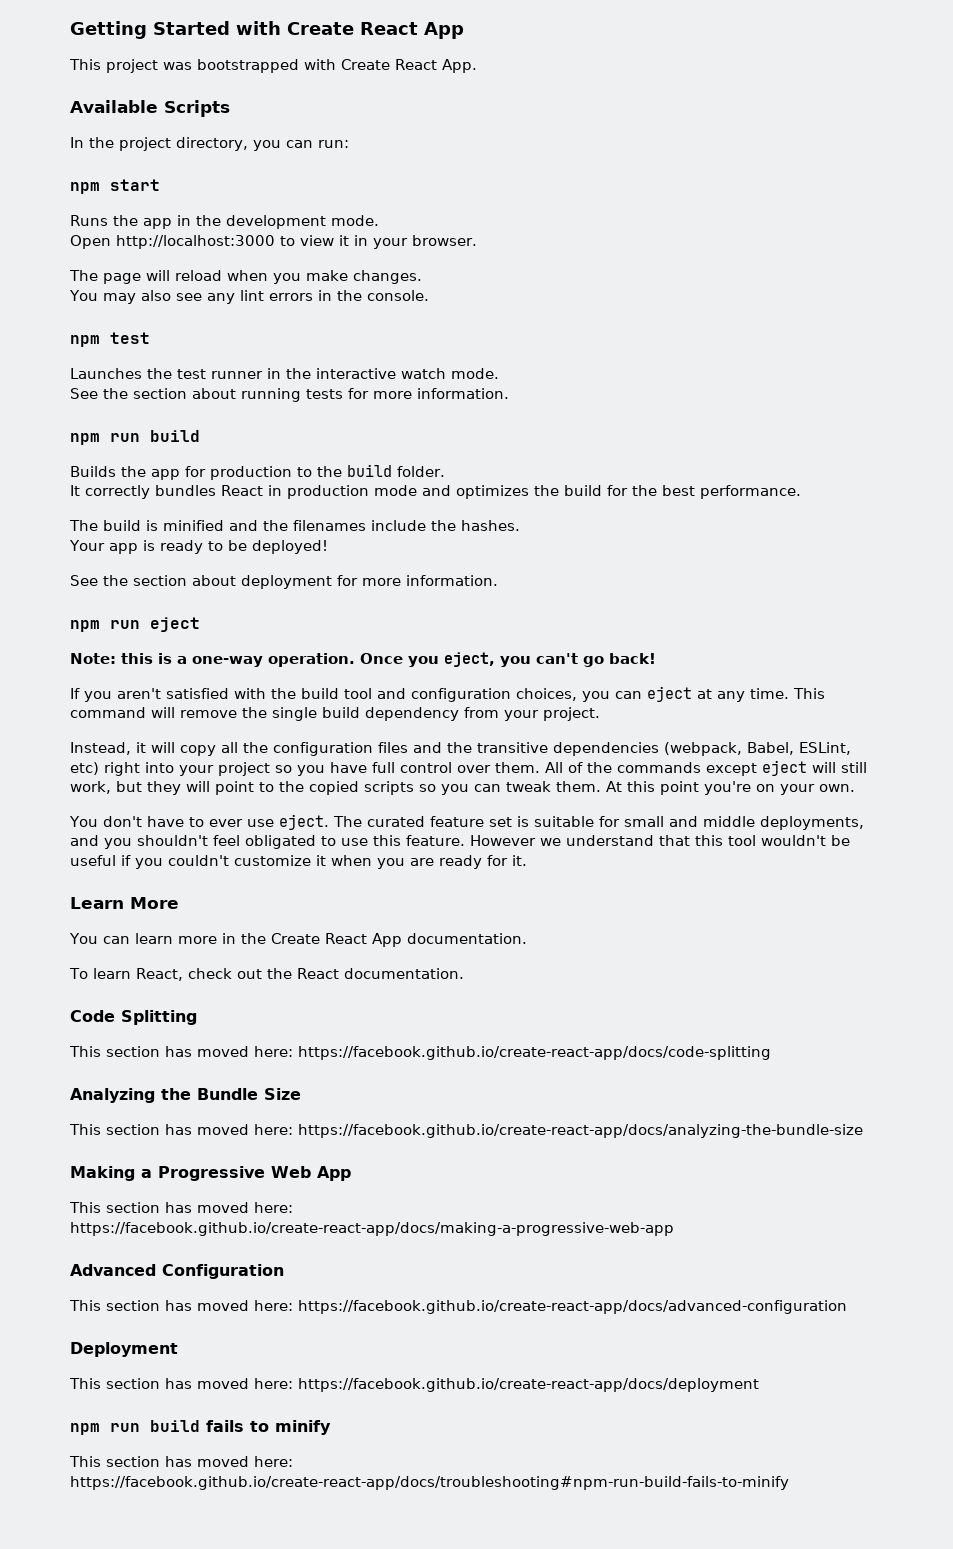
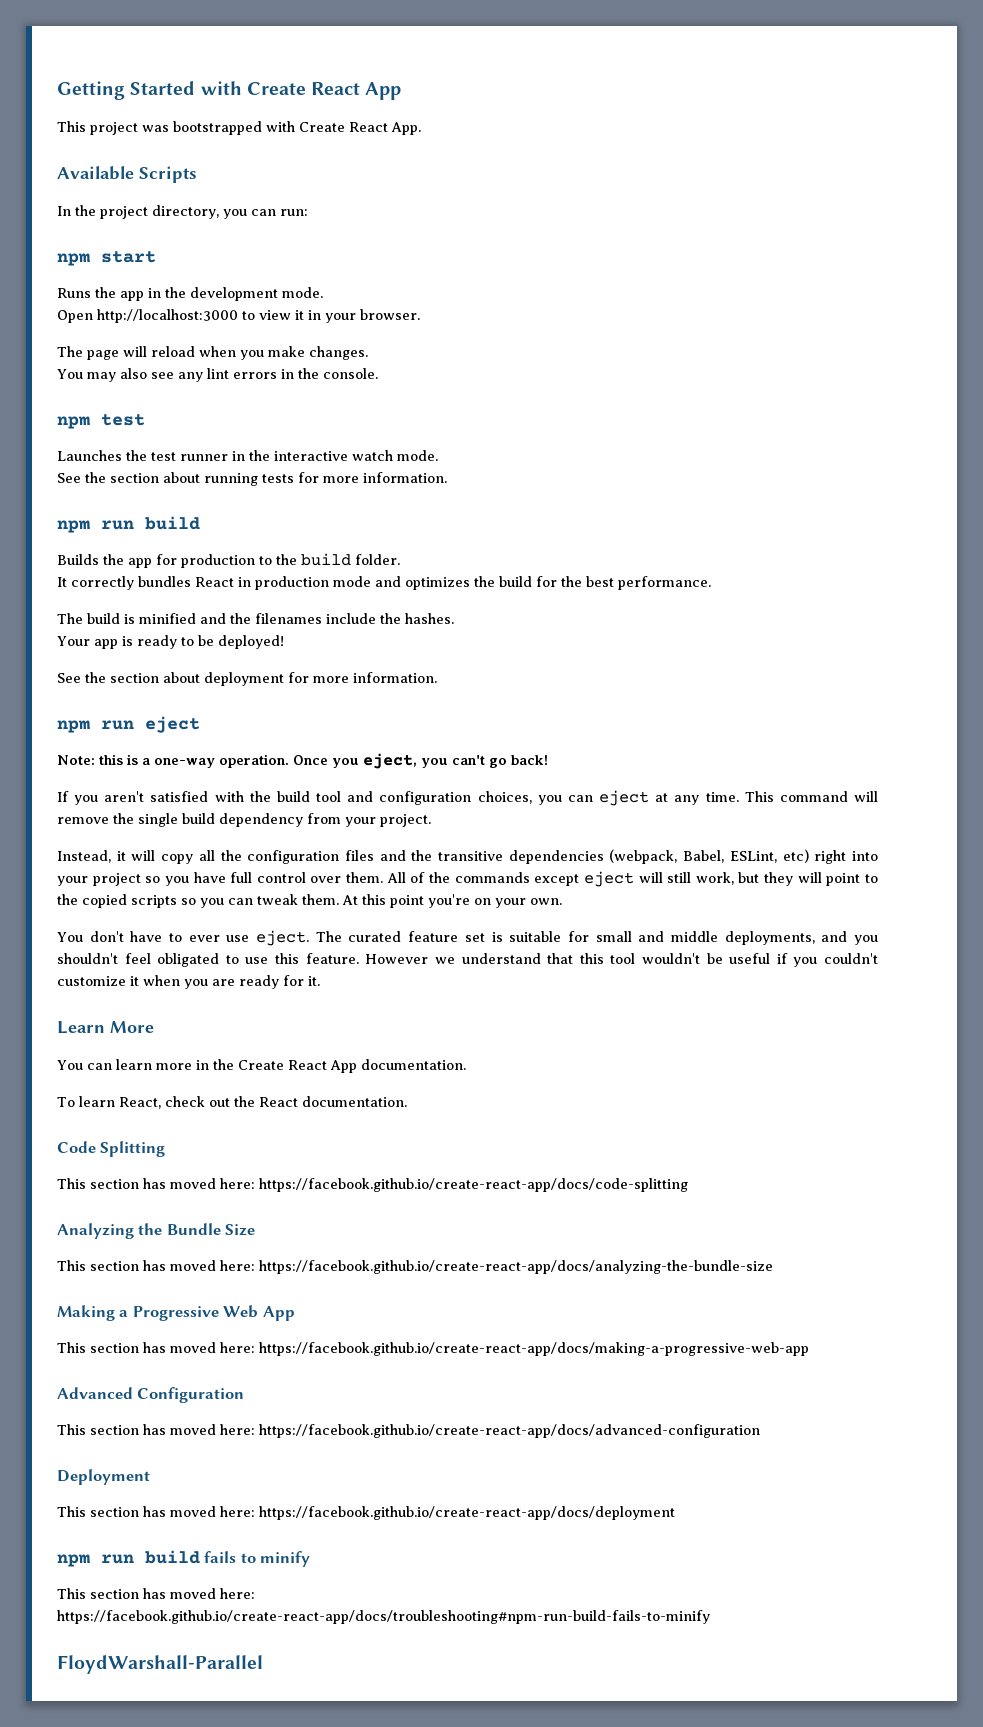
(789, 1483) none -> [57,1655,263,1674] // FloydWarshall-Parallel

